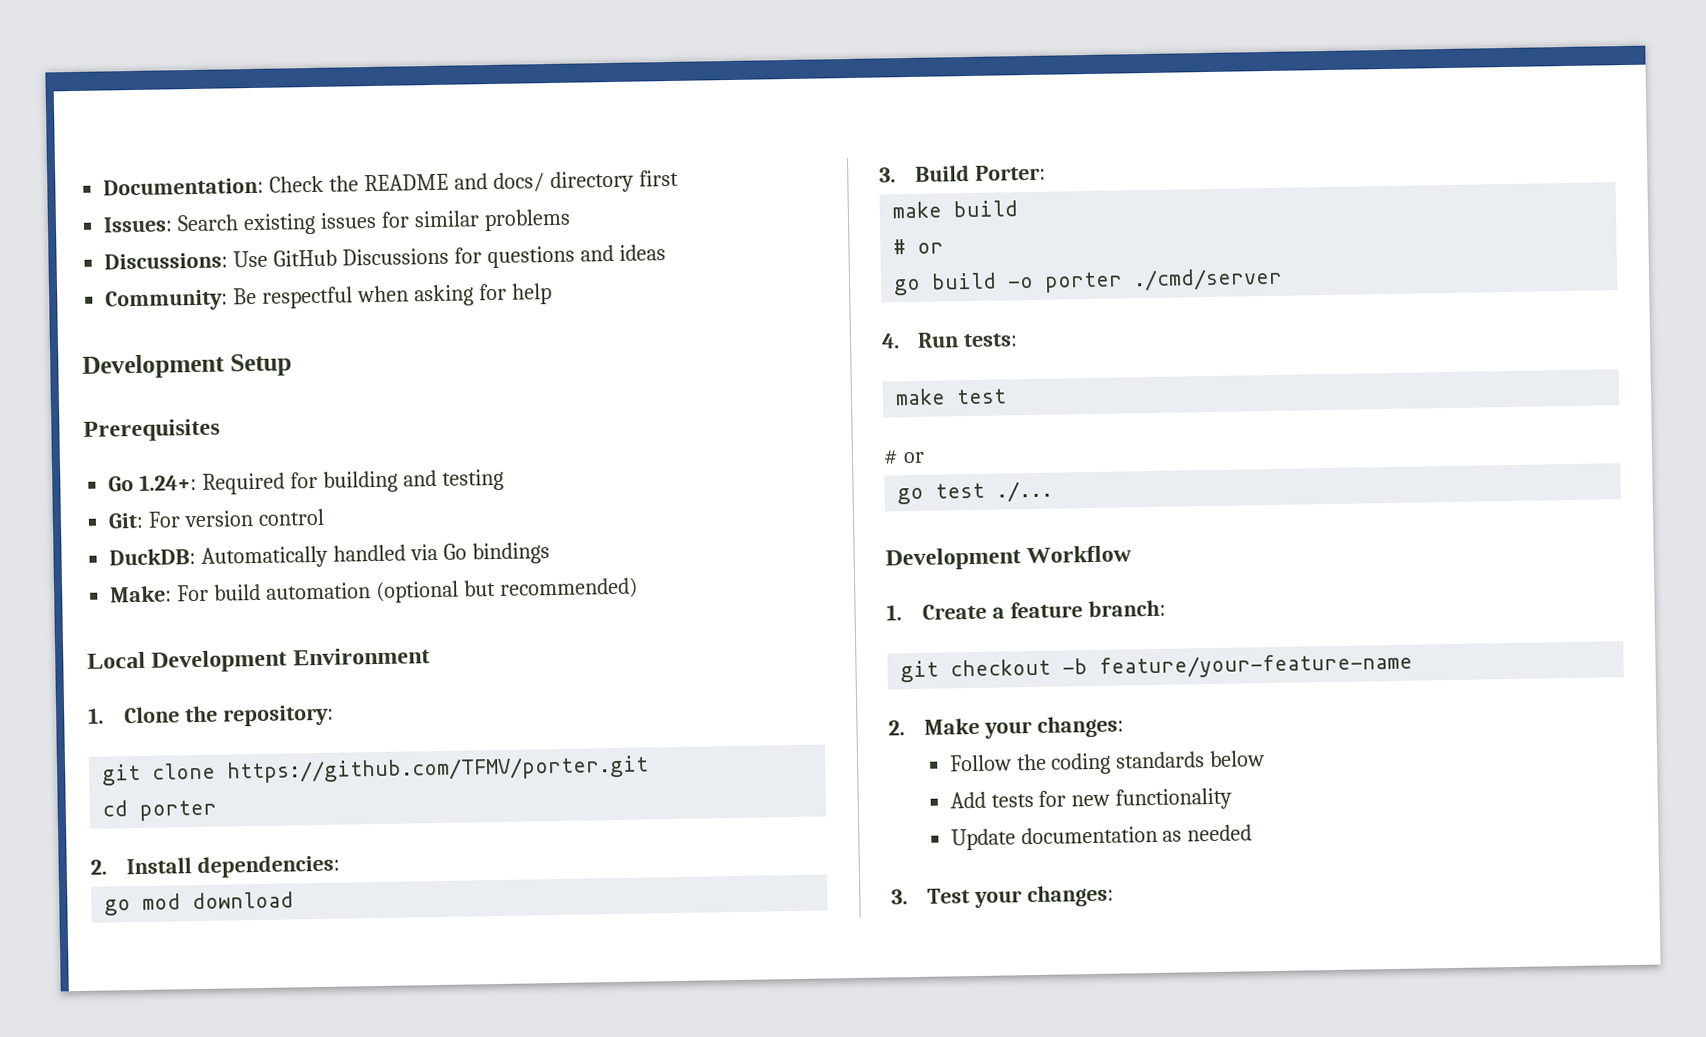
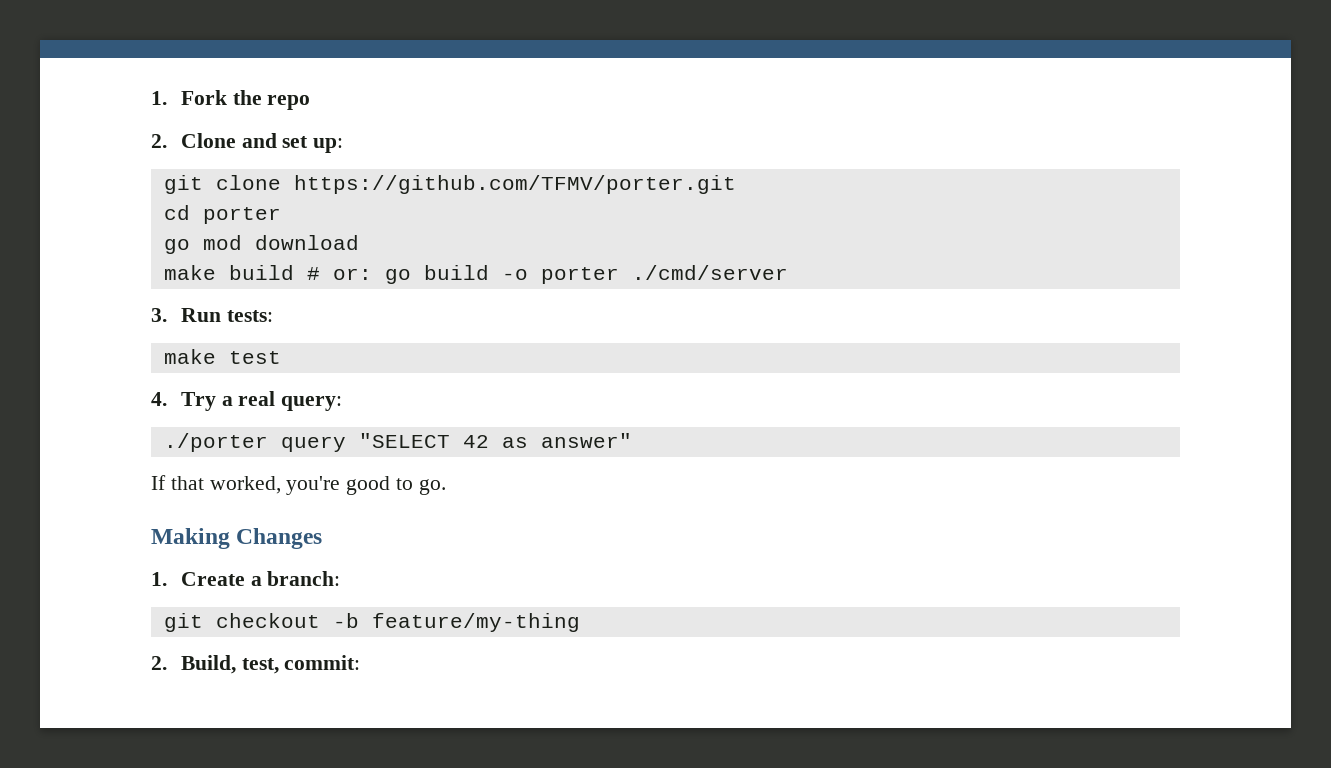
[103,169,679,196] [103,208,571,236] [104,244,666,270] [105,283,552,312] [82,353,292,379] [83,418,220,442] [108,468,504,495] [108,508,326,529] [109,542,550,569] [110,577,638,604] [87,647,430,673] [88,704,335,727] Documentation: Check the README and docs/ directory first // Issues: Search existing issues for similar problems // Discussions: Use GitHub Discussions for questions and ideas // Community: Be respectful when asking for help // Development Setup // Prerequisites // Go 1.24+: Required for building and testing // Git: For version control // DuckDB: Automatically handled via Go bindings // Make: For build automation (optional but recommended) // Local Development Environment // 1. Clone the repository: -> [151,90,311,110] [151,133,344,153] 1. Fork the repo // 2. Clone and set up:
[90,854,341,879] // 2. Install dependencies: -> (281, 215) none
[879,164,1047,183] // 3. Build Porter: -> (359, 242) none
[893,239,945,255] // # or // -> [306,267,372,280] # or:
[881,333,900,349] 4. -> [151,308,167,322] 3.
[883,449,925,465] [897,480,1054,505] [885,545,1133,571] # or // go test ./... // Development Workflow -> [151,391,343,411] [163,433,632,452] [151,475,446,495] [151,528,323,549] 4. Try a real query: // ./porter query "SELECT 42 as answer" // If that worked, you're good to go. // Making Changes
[1010,601,1084,619] feature -> (262, 581) none
[1099,652,1414,679] [888,715,1125,739] [948,750,1266,775] [949,787,1233,811] [950,824,1253,851] [891,884,1115,909] feature/your-feature-name // 2. Make your changes: // Follow the coding standards below // Add tests for new functionality // Update documentation as needed // 3. Test your changes: -> [371,613,580,632] [151,655,361,674] feature/my-thing // 2. Build, test, commit:

